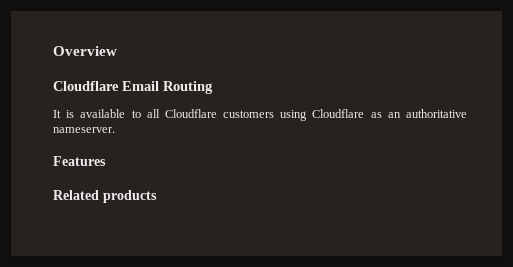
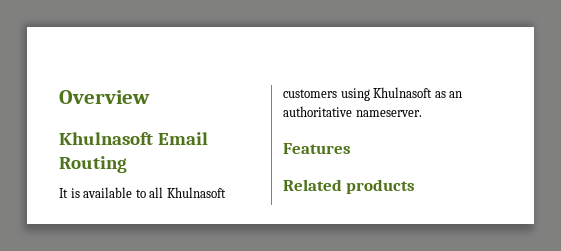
[53,81,119,91] Cloudflare -> [59,132,153,145] Khulnasoft
[164,109,217,118] Cloudflare -> [166,187,226,198] Khulnasoft
[312,109,365,118] Cloudflare -> [373,87,433,98] Khulnasoft

